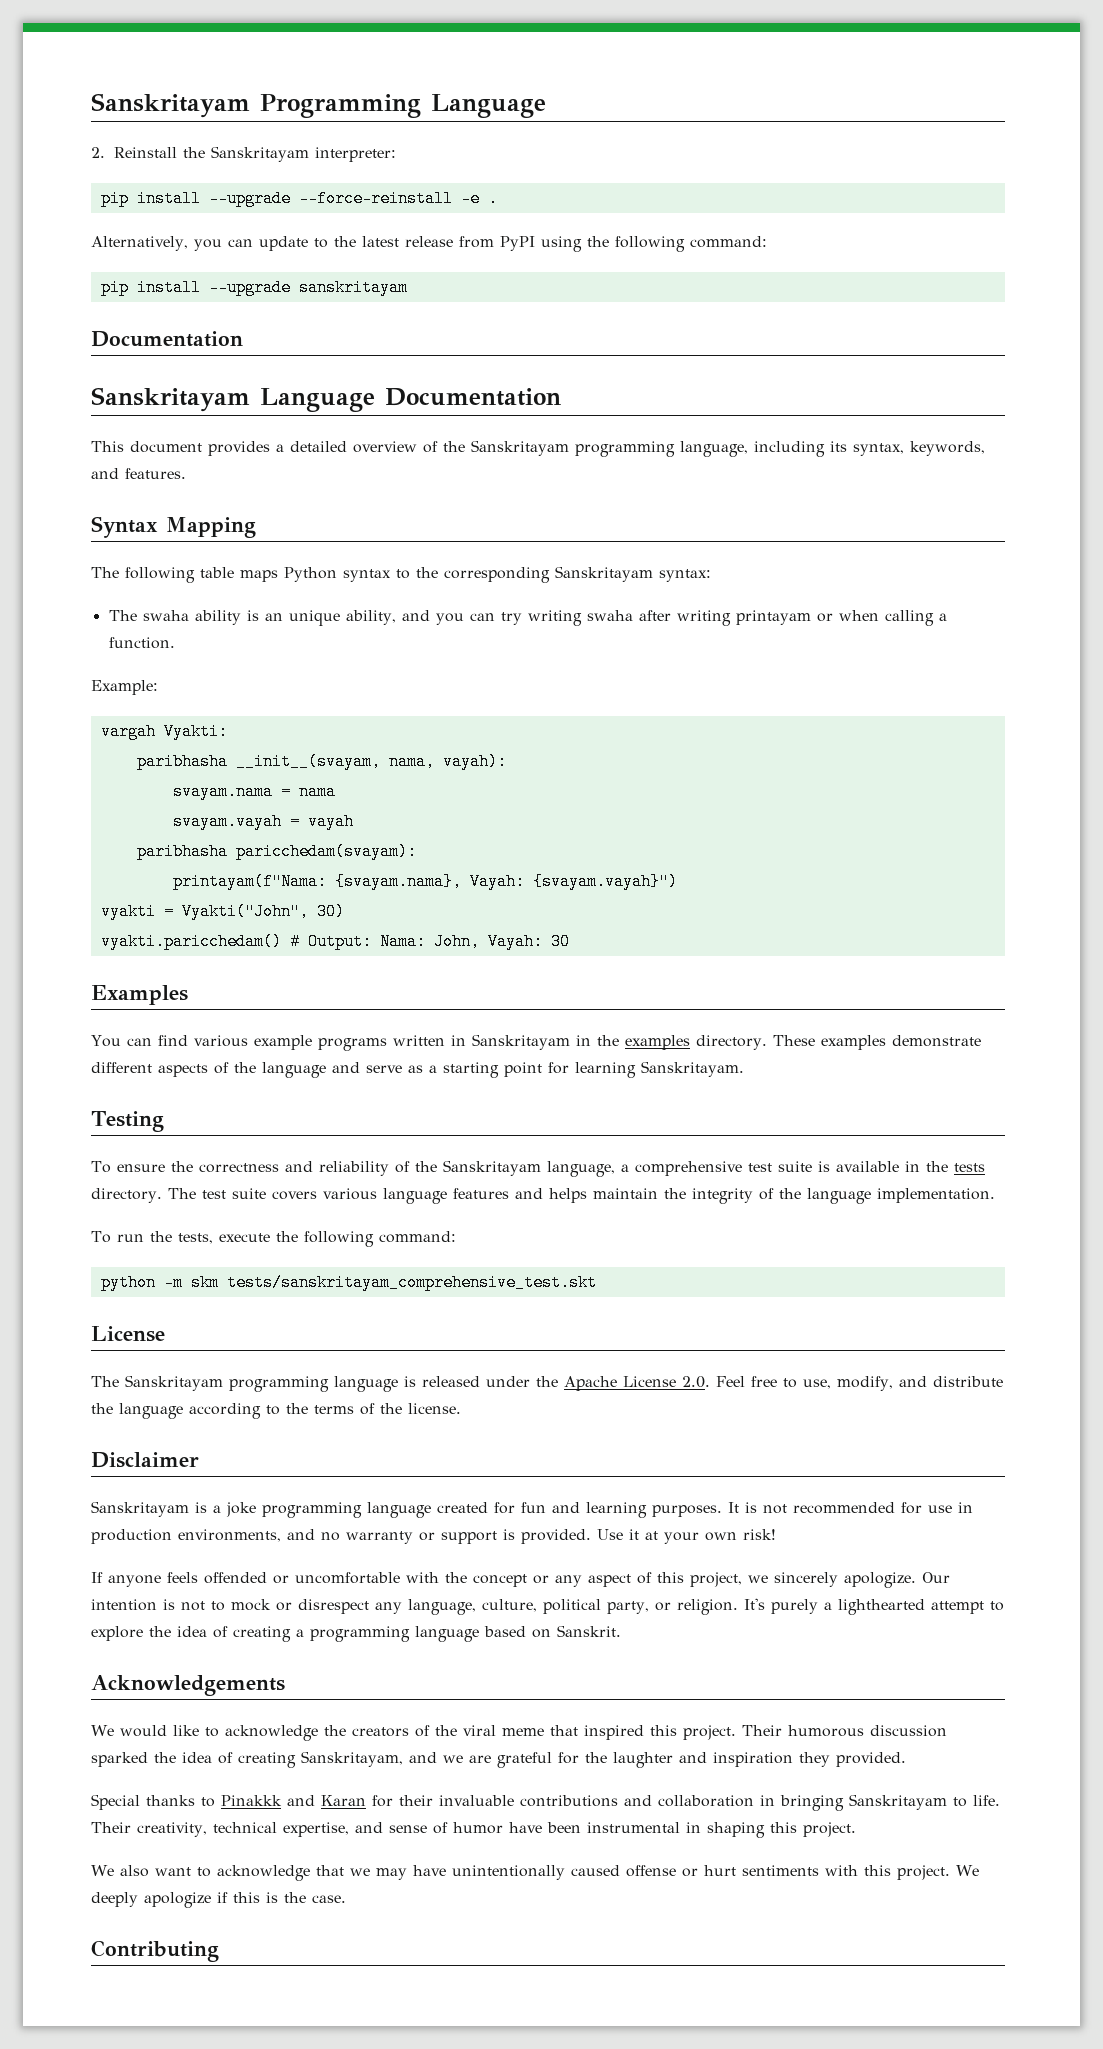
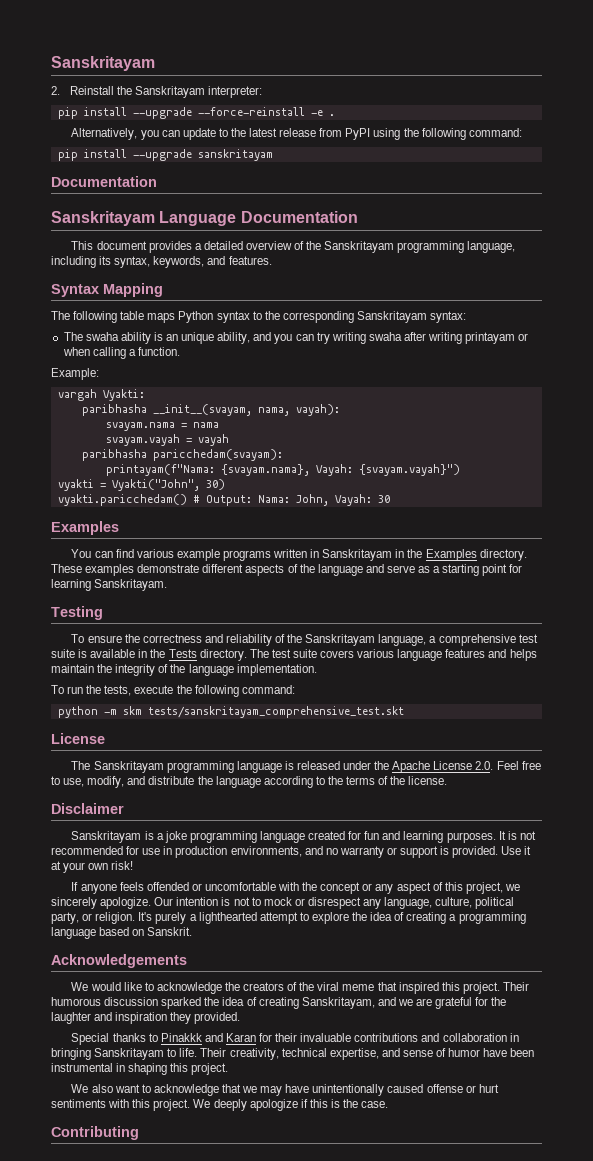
[91,93,546,118] Sanskritayam Programming Language -> [51,56,155,71] Sanskritayam
[624,1035,690,1050] examples -> [425,549,477,561] Examples
[953,1163,985,1172] tests -> [168,649,197,658] Tests

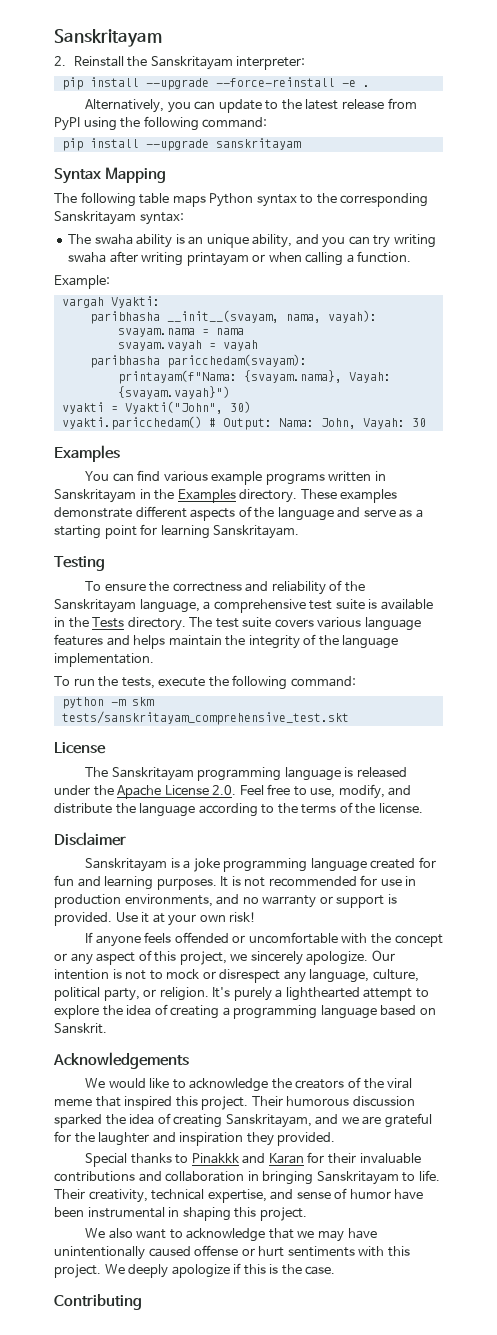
[51,176,157,187] [51,211,358,226] [71,241,516,253] [51,256,272,268] // Documentation // Sanskritayam Language Documentation // This document provides a detailed overview of the Sanskritayam programming language, including its syntax, keywords, and features. -> (301, 144) none

